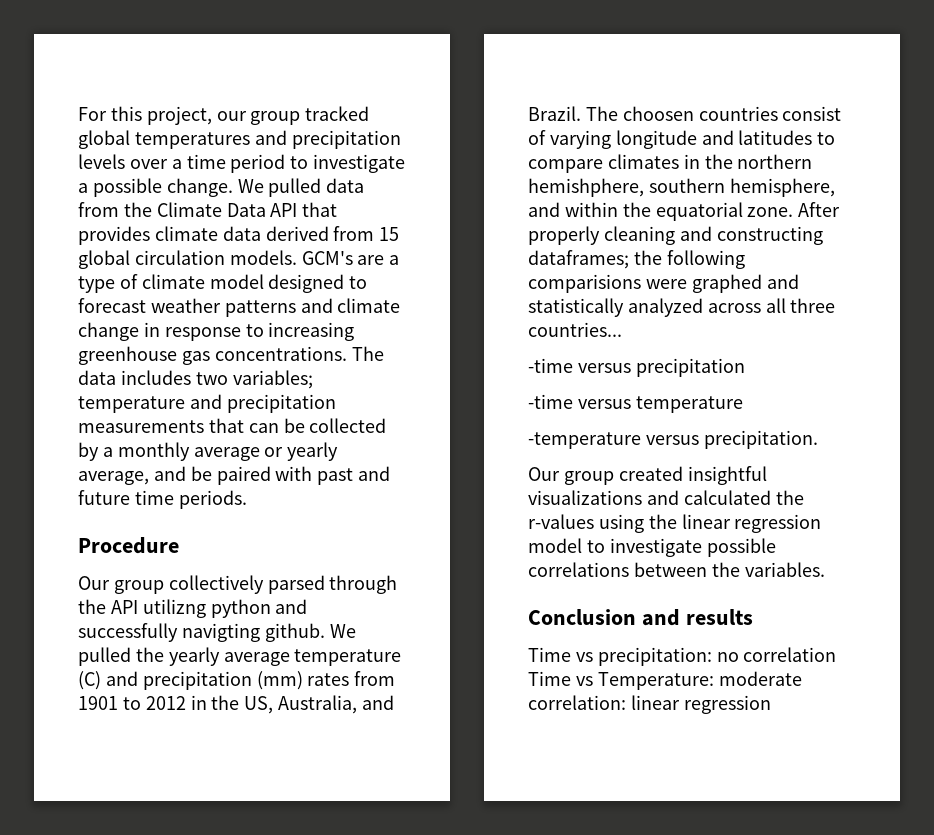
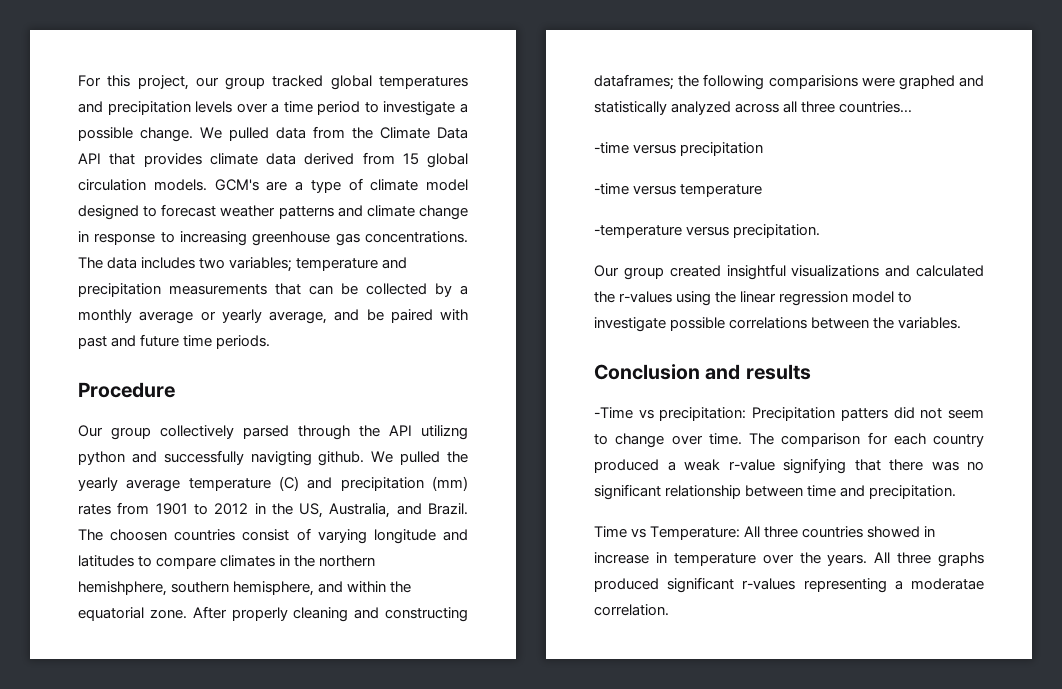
[528,647,571,662] Time -> [594,407,633,419] -Time
[716,647,837,662] [528,671,802,690] [528,695,771,714] no correlation Time vs Temperature: moderate correlation: linear regression -> [752,407,984,421] [594,432,984,448] [594,458,984,474] [594,484,957,500] [594,526,936,540] [594,552,984,567] [594,577,984,593] [594,604,669,616] Precipitation patters did not seem to change over time. The comparison for each country produced a weak r-value signifying that there was no significant relationship between time and precipitation. // Time vs Temperature: All three countries showed in increase in temperature over the years. All three graphs produced significant r-values representing a moderatae correlation.

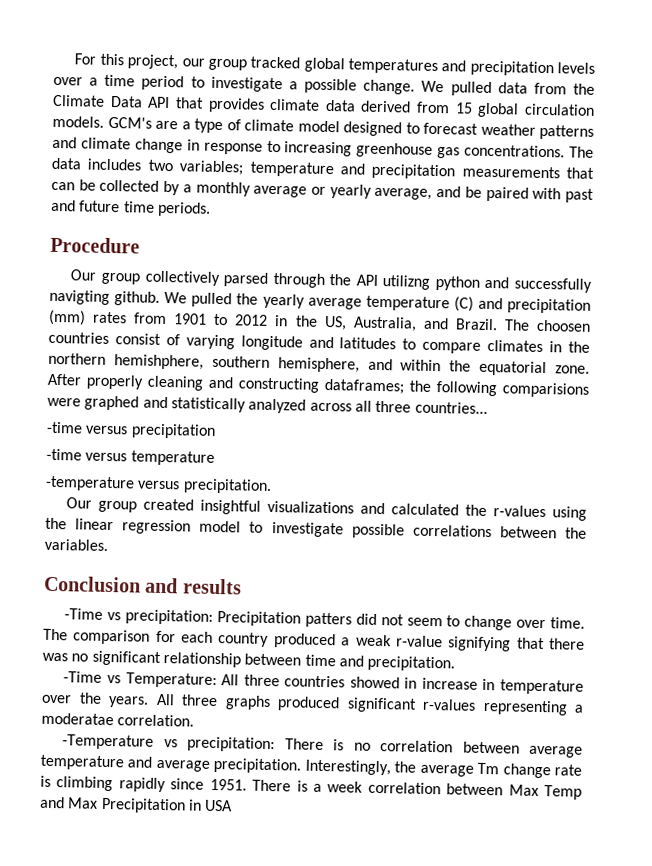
[594,526,627,538] Time -> [63,671,103,683] -Time
(669, 610) none -> [62,734,583,758] [40,754,583,779] [40,775,582,800] [40,796,234,814] // -Temperature vs precipitation: There is no correlation between average temperature and average precipitation. Interestingly, the average Tm change rate is climbing rapidly since 1951. There is a week correlation between Max Temp and Max Precipitation in USA

